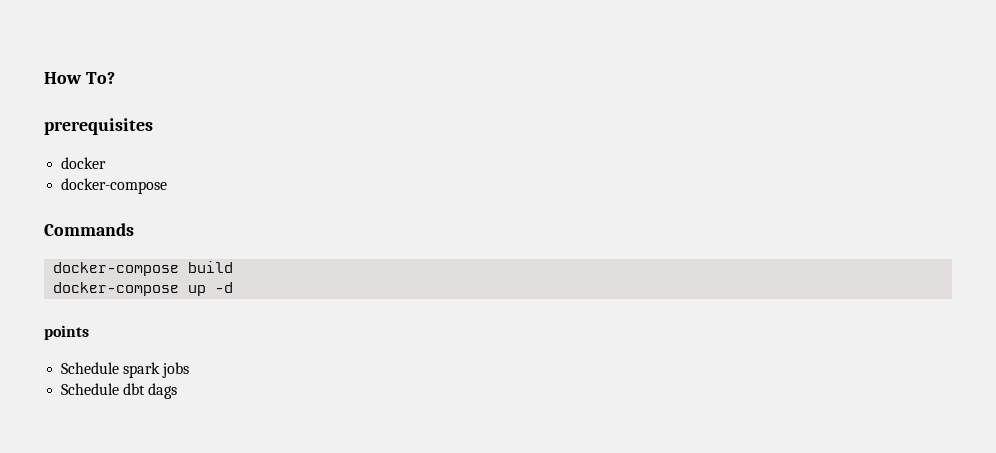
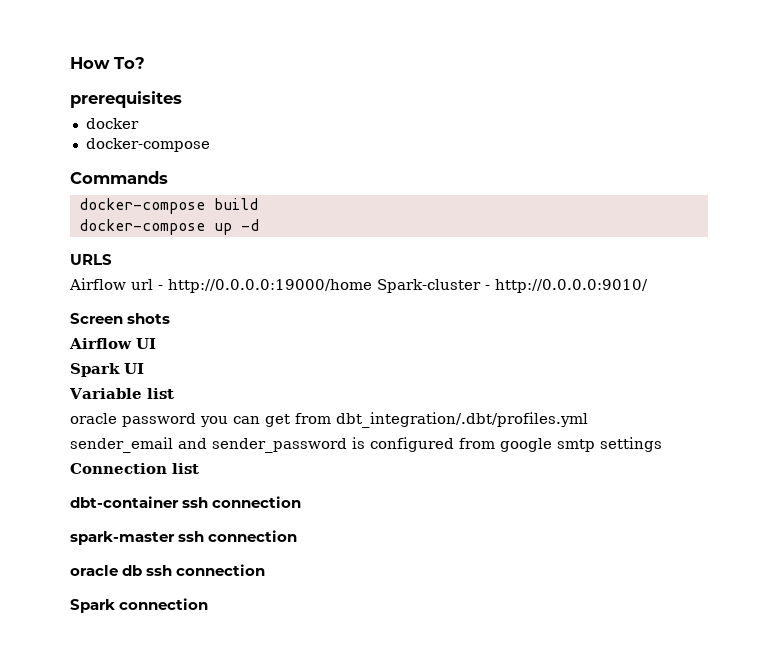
[44,325,89,340] [61,362,190,378] [61,383,178,399] points // Schedule spark jobs // Schedule dbt dags -> [70,254,112,265] [69,278,648,293] [70,313,171,324] [69,338,156,349] [70,363,144,377] [69,388,174,399] [70,412,588,428] [70,437,662,453] [70,463,199,474] [70,496,302,508] [70,530,298,545] [70,564,266,576] [70,598,209,613] URLS // Airflow url - http://0.0.0.0:19000/home Spark-cluster - http://0.0.0.0:9010/ // Screen shots // Airflow UI // Spark UI // Variable list // oracle password you can get from dbt_integration/.dbt/profiles.yml // sender_email and sender_password is configured from google smtp settings // Connection list // dbt-container ssh connection // spark-master ssh connection // oracle db ssh connection // Spark connection

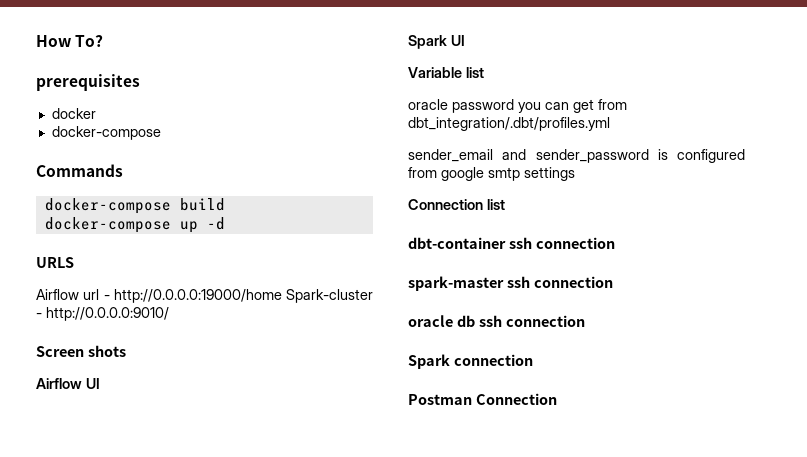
(209, 604) none -> [408,393,557,405] // Postman Connection

